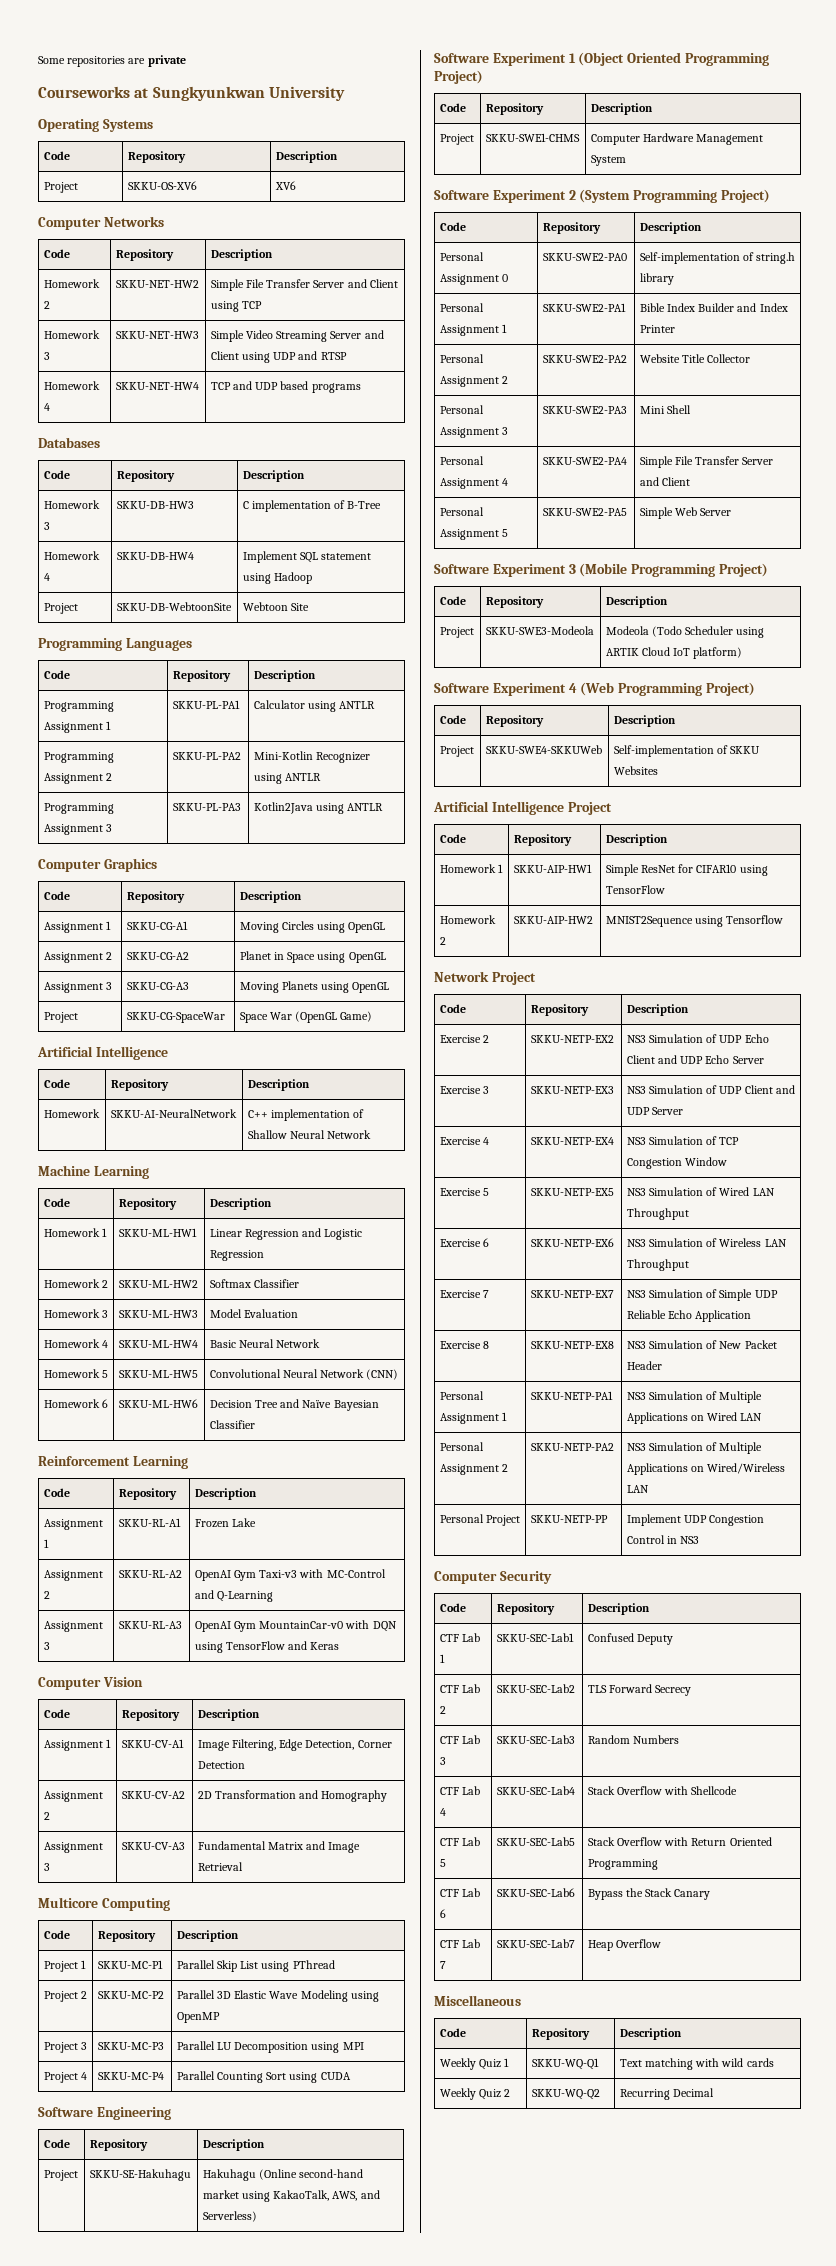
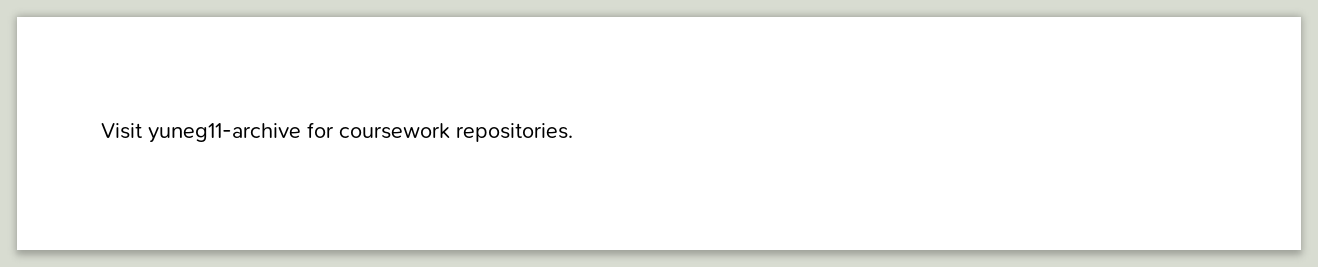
[38,55,186,67] [38,86,345,101] [38,119,153,132] [43,151,70,160] [127,151,186,163] [275,151,338,163] [43,182,78,193] [127,181,197,190] [274,181,296,190] [38,216,164,230] [43,249,70,258] [115,249,174,261] [210,249,273,261] [43,279,100,288] [43,301,50,309] [115,280,199,288] [210,279,398,291] [210,301,262,312] [43,330,100,339] [43,352,50,360] [115,331,199,339] [210,330,384,342] [210,351,347,363] [43,381,100,390] [43,403,50,411] [115,382,199,390] [210,381,361,393] [38,437,100,448] [43,470,70,479] [116,470,175,482] [242,470,305,482] [43,500,100,509] [43,522,50,530] [116,501,194,509] [242,500,382,512] [43,551,100,560] [43,573,50,581] [116,552,194,560] [242,551,372,563] [242,572,312,584] [43,603,78,614] [116,602,232,611] [242,602,309,611] [38,638,192,651] [43,670,70,679] [172,670,231,682] [253,670,316,682] [43,701,114,712] [43,721,111,733] [172,700,240,709] [253,700,376,712] [43,752,114,763] [43,773,112,784] [172,752,241,760] [253,751,370,763] [253,773,321,784] [43,803,114,814] [43,824,112,835] [172,803,241,811] [253,802,384,814] [38,858,157,872] [43,891,70,900] [126,891,185,903] [239,891,302,903] [43,921,111,933] [126,921,188,930] [239,921,386,933] [43,952,112,963] [126,952,189,960] [239,951,386,963] [43,982,112,993] [126,982,189,990] [239,981,390,993] [43,1012,78,1023] [126,1012,225,1023] [239,1011,373,1023] [37,1046,168,1060] [43,1079,70,1088] [110,1079,169,1091] [247,1079,310,1091] [43,1109,100,1118] [110,1109,237,1118] [247,1109,365,1121] [247,1130,372,1139] [38,1165,149,1179] [43,1198,70,1207] [118,1198,177,1210] [209,1198,272,1210] [43,1228,107,1237] [118,1228,197,1237] [209,1228,363,1240] [209,1250,264,1261] [43,1279,108,1288] [118,1280,198,1288] [209,1279,299,1288] [43,1309,108,1318] [118,1310,198,1318] [209,1309,298,1318] [43,1339,108,1348] [118,1340,198,1348] [209,1339,321,1348] [43,1369,108,1378] [118,1370,198,1378] [209,1369,399,1380] [43,1399,108,1408] [118,1399,198,1408] [209,1399,379,1411] [209,1420,255,1429] [38,1456,188,1469] [43,1488,70,1497] [118,1488,177,1500] [194,1488,257,1500] [43,1519,103,1530] [43,1539,49,1548] [118,1518,181,1527] [194,1518,256,1528] [43,1570,103,1581] [43,1591,50,1599] [118,1570,182,1578] [194,1569,386,1581] [194,1590,273,1602] [43,1621,103,1632] [43,1642,50,1650] [118,1621,182,1629] [194,1620,397,1632] [194,1641,340,1653] [38,1677,143,1690] [43,1709,70,1718] [121,1709,180,1721] [197,1709,260,1721] [43,1739,111,1751] [121,1739,184,1748] [197,1739,392,1751] [197,1761,245,1769] [43,1791,103,1802] [43,1812,50,1820] [121,1791,185,1799] [197,1790,388,1802] [43,1842,103,1853] [43,1863,50,1871] [121,1842,185,1850] [197,1841,361,1853] [197,1862,243,1871] [38,1897,170,1911] [43,1930,70,1939] [97,1930,156,1942] [176,1930,239,1942] [43,1960,86,1972] [97,1960,163,1969] [176,1960,335,1972] [43,1991,87,2002] [97,1991,164,1999] [176,1990,379,2002] [176,2012,220,2023] [43,2042,87,2053] [97,2042,164,2050] [176,2041,364,2053] [43,2072,87,2083] [97,2072,164,2080] [176,2071,351,2083] [38,2107,171,2120] [43,2139,70,2148] [89,2139,148,2151] [202,2139,265,2151] [43,2170,78,2181] [89,2169,191,2181] [202,2169,364,2181] [202,2190,380,2202] [202,2211,257,2222] [434,52,769,66] [434,70,483,84] [439,103,466,112] [485,103,544,115] [590,103,653,115] [439,134,474,145] [485,133,580,142] [590,133,764,145] [590,155,626,166] [434,189,770,203] [439,222,466,231] [542,222,601,234] [639,222,702,234] [439,252,484,261] [439,274,508,285] [542,253,627,261] [639,252,796,264] [639,273,674,285] [439,303,484,312] [439,324,507,336] [542,303,626,312] [639,303,788,312] [639,325,675,333] [439,354,484,363] [439,376,508,387] [542,355,627,363] [639,354,751,363] [439,405,484,414] [439,427,508,438] [542,406,627,414] [639,405,691,414] [439,456,484,465] [439,478,508,489] [542,457,627,465] [639,456,774,468] [639,477,690,486] [439,507,484,516] [439,529,508,540] [542,508,627,516] [639,507,732,519] [434,563,768,577] [439,596,466,605] [485,596,544,608] [605,596,668,608] [439,627,474,638] [485,626,594,635] [605,626,765,638] [605,647,743,659] [434,682,755,696] [439,715,466,724] [485,715,544,727] [613,715,676,727] [439,746,474,757] [485,745,602,754] [613,745,761,757] [613,766,658,775] [433,801,612,815] [439,834,466,843] [513,834,572,846] [605,834,668,846] [439,864,503,873] [513,864,592,873] [605,864,768,876] [605,885,665,894] [439,915,496,924] [439,937,446,945] [513,916,593,924] [605,915,784,927] [434,971,536,985] [439,1004,466,1013] [530,1004,589,1016] [626,1004,689,1016] [439,1035,489,1043] [530,1035,614,1043] [626,1034,769,1043] [626,1055,764,1064] [439,1086,489,1094] [530,1086,614,1094] [626,1085,795,1094] [626,1107,683,1115] [439,1137,489,1145] [530,1137,614,1145] [626,1136,740,1145] [626,1157,727,1169] [439,1188,489,1196] [530,1188,614,1196] [626,1187,775,1196] [626,1208,689,1220] [439,1238,489,1247] [530,1238,614,1247] [626,1238,787,1247] [626,1259,689,1271] [439,1290,489,1298] [530,1290,614,1298] [626,1289,778,1301] [626,1310,752,1322] [439,1341,489,1349] [530,1341,614,1349] [626,1340,777,1349] [626,1361,662,1370] [439,1391,484,1400] [439,1412,507,1424] [530,1391,613,1400] [626,1391,763,1403] [626,1412,763,1424] [439,1442,484,1451] [439,1464,508,1475] [530,1443,614,1451] [626,1442,763,1454] [626,1463,786,1475] [626,1485,649,1493] [439,1514,520,1526] [530,1515,608,1523] [626,1514,765,1526] [626,1535,700,1544] [434,1571,552,1584] [439,1603,466,1612] [496,1603,555,1615] [587,1603,650,1615] [439,1633,480,1642] [439,1654,445,1663] [496,1633,574,1642] [587,1633,673,1645] [439,1684,480,1693] [439,1706,446,1714] [496,1684,575,1693] [587,1684,692,1696] [439,1735,480,1744] [439,1757,446,1765] [496,1735,575,1744] [587,1735,679,1744] [439,1786,480,1795] [439,1808,446,1816] [496,1786,575,1795] [587,1786,738,1795] [439,1837,480,1846] [439,1859,446,1867] [496,1837,575,1846] [587,1837,772,1846] [587,1859,658,1870] [439,1888,480,1897] [439,1909,446,1918] [496,1888,575,1897] [587,1888,711,1900] [439,1939,480,1948] [439,1961,446,1969] [496,1939,575,1948] [587,1939,661,1951] [434,1995,521,2006] [439,2028,466,2037] [531,2028,590,2040] [619,2028,682,2040] [439,2058,510,2070] [531,2058,599,2070] [619,2058,774,2070] [439,2088,511,2100] [531,2089,600,2100] [619,2088,714,2100] Some repositories are private // Courseworks at Sungkyunkwan University // Operating Systems // Code | Repository | Description // Project | SKKU-OS-XV6 | XV6 // Computer Networks // Code | Repository | Description // Homework 2 | SKKU-NET-HW2 | Simple File Transfer Server and Client using TCP // Homework 3 | SKKU-NET-HW3 | Simple Video Streaming Server and Client using UDP and RTSP // Homework 4 | SKKU-NET-HW4 | TCP and UDP based programs // Databases // Code | Repository | Description // Homework 3 | SKKU-DB-HW3 | C implementation of B-Tree // Homework 4 | SKKU-DB-HW4 | Implement SQL statement using Hadoop // Project | SKKU-DB-WebtoonSite | Webtoon Site // Programming Languages // Code | Repository | Description // Programming Assignment 1 | SKKU-PL-PA1 | Calculator using ANTLR // Programming Assignment 2 | SKKU-PL-PA2 | Mini-Kotlin Recognizer using ANTLR // Programming Assignment 3 | SKKU-PL-PA3 | Kotlin2Java using ANTLR // Computer Graphics // Code | Repository | Description // Assignment 1 | SKKU-CG-A1 | Moving Circles using OpenGL // Assignment 2 | SKKU-CG-A2 | Planet in Space using OpenGL // Assignment 3 | SKKU-CG-A3 | Moving Planets using OpenGL // Project | SKKU-CG-SpaceWar | Space War (OpenGL Game) // Artificial Intelligence // Code | Repository | Description // Homework | SKKU-AI-NeuralNetwork | C++ implementation of Shallow Neural Network // Machine Learning // Code | Repository | Description // Homework 1 | SKKU-ML-HW1 | Linear Regression and Logistic Regression // Homework 2 | SKKU-ML-HW2 | Softmax Classifier // Homework 3 | SKKU-ML-HW3 | Model Evaluation // Homework 4 | SKKU-ML-HW4 | Basic Neural Network // Homework 5 | SKKU-ML-HW5 | Convolutional Neural Network (CNN) // Homework 6 | SKKU-ML-HW6 | Decision Tree and Naïve Bayesian Classifier // Reinforcement Learning // Code | Repository | Description // Assignment 1 | SKKU-RL-A1 | Frozen Lake // Assignment 2 | SKKU-RL-A2 | OpenAI Gym Taxi-v3 with MC-Control and Q-Learning // Assignment 3 | SKKU-RL-A3 | OpenAI Gym MountainCar-v0 with DQN using TensorFlow and Keras // Computer Vision // Code | Repository | Description // Assignment 1 | SKKU-CV-A1 | Image Filtering, Edge Detection, Corner Detection // Assignment 2 | SKKU-CV-A2 | 2D Transformation and Homography // Assignment 3 | SKKU-CV-A3 | Fundamental Matrix and Image Retrieval // Multicore Computing // Code | Repository | Description // Project 1 | SKKU-MC-P1 | Parallel Skip List using PThread // Project 2 | SKKU-MC-P2 | Parallel 3D Elastic Wave Modeling using OpenMP // Project 3 | SKKU-MC-P3 | Parallel LU Decomposition using MPI // Project 4 | SKKU-MC-P4 | Parallel Counting Sort using CUDA // Software Engineering // Code | Repository | Description // Project | SKKU-SE-Hakuhagu | Hakuhagu (Online second-hand market using KakaoTalk, AWS, and Serverless) // Software Experiment 1 (Object Oriented Programming Project) // Code | Repository | Description // Project | SKKU-SWE1-CHMS | Computer Hardware Management System // Software Experiment 2 (System Programming Project) // Code | Repository | Description // Personal Assignment 0 | SKKU-SWE2-PA0 | Self-implementation of string.h library // Personal Assignment 1 | SKKU-SWE2-PA1 | Bible Index Builder and Index Printer // Personal Assignment 2 | SKKU-SWE2-PA2 | Website Title Collector // Personal Assignment 3 | SKKU-SWE2-PA3 | Mini Shell // Personal Assignment 4 | SKKU-SWE2-PA4 | Simple File Transfer Server and Client // Personal Assignment 5 | SKKU-SWE2-PA5 | Simple Web Server // Software Experiment 3 (Mobile Programming Project) // Code | Repository | Description // Project | SKKU-SWE3-Modeola | Modeola (Todo Scheduler using ARTIK Cloud IoT platform) // Software Experiment 4 (Web Programming Project) // Code | Repository | Description // Project | SKKU-SWE4-SKKUWeb | Self-implementation of SKKU Websites // Artificial Intelligence Project // Code | Repository | Description // Homework 1 | SKKU-AIP-HW1 | Simple ResNet for CIFAR10 using TensorFlow // Homework 2 | SKKU-AIP-HW2 | MNIST2Sequence using Tensorflow // Network Project // Code | Repository | Description // Exercise 2 | SKKU-NETP-EX2 | NS3 Simulation of UDP Echo Client and UDP Echo Server // Exercise 3 | SKKU-NETP-EX3 | NS3 Simulation of UDP Client and UDP Server // Exercise 4 | SKKU-NETP-EX4 | NS3 Simulation of TCP Congestion Window // Exercise 5 | SKKU-NETP-EX5 | NS3 Simulation of Wired LAN Throughput // Exercise 6 | SKKU-NETP-EX6 | NS3 Simulation of Wireless LAN Throughput // Exercise 7 | SKKU-NETP-EX7 | NS3 Simulation of Simple UDP Reliable Echo Application // Exercise 8 | SKKU-NETP-EX8 | NS3 Simulation of New Packet Header // Personal Assignment 1 | SKKU-NETP-PA1 | NS3 Simulation of Multiple Applications on Wired LAN // Personal Assignment 2 | SKKU-NETP-PA2 | NS3 Simulation of Multiple Applications on Wired/Wireless LAN // Personal Project | SKKU-NETP-PP | Implement UDP Congestion Control in NS3 // Computer Security // Code | Repository | Description // CTF Lab 1 | SKKU-SEC-Lab1 | Confused Deputy // CTF Lab 2 | SKKU-SEC-Lab2 | TLS Forward Secrecy // CTF Lab 3 | SKKU-SEC-Lab3 | Random Numbers // CTF Lab 4 | SKKU-SEC-Lab4 | Stack Overflow with Shellcode // CTF Lab 5 | SKKU-SEC-Lab5 | Stack Overflow with Return Oriented Programming // CTF Lab 6 | SKKU-SEC-Lab6 | Bypass the Stack Canary // CTF Lab 7 | SKKU-SEC-Lab7 | Heap Overflow // Miscellaneous // Code | Repository | Description // Weekly Quiz 1 | SKKU-WQ-Q1 | Text matching with wild cards // Weekly Quiz 2 | SKKU-WQ-Q2 | Recurring Decimal -> [101,122,573,143] Visit yuneg11-archive for coursework repositories.

